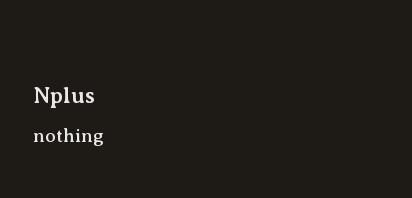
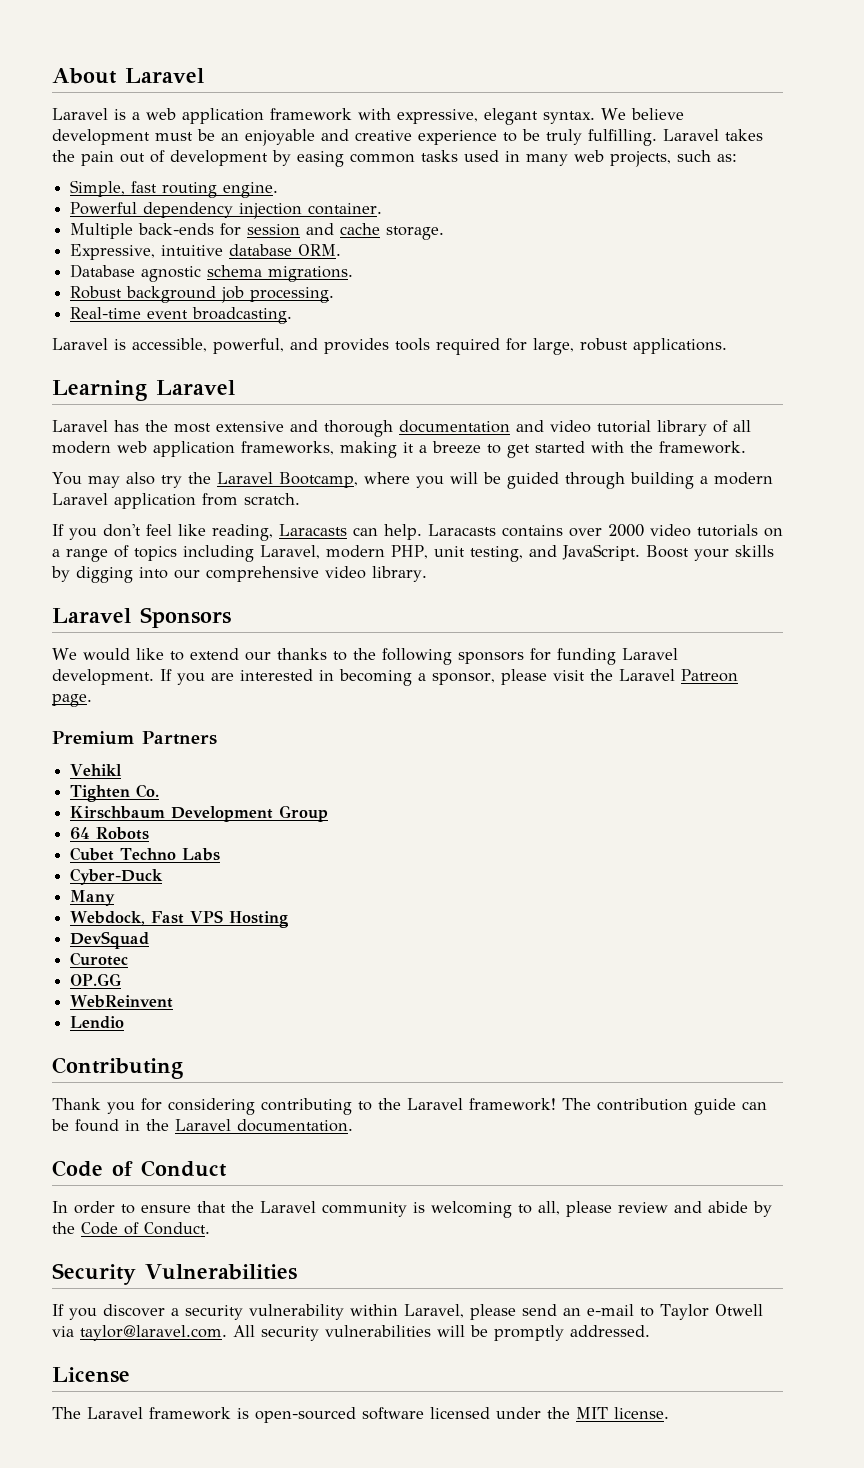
[33,87,95,108] [33,128,104,146] Nplus // nothing -> [52,68,204,84] [52,108,684,125] [52,129,763,146] [52,150,737,167] [70,180,279,198] [70,202,383,219] [70,223,445,240] [70,244,342,260] [70,264,354,282] [70,286,335,303] [70,307,293,324] [52,338,727,355] [52,380,235,401] [52,420,751,437] [52,441,746,458] [52,472,773,489] [52,493,300,509] [52,524,783,541] [52,544,774,562] [51,566,427,583] [52,607,231,628] [52,648,678,665] [52,669,738,686] [52,694,92,707] [52,731,217,745] [70,764,123,776] [70,784,160,802] [70,805,329,822] [70,827,150,840] [70,847,221,861] [70,868,164,885] [70,890,116,906] [70,910,289,928] [70,931,150,949] [70,952,129,966] [70,973,122,986] [70,995,174,1008] [70,1016,125,1029] [52,1057,183,1079] [52,1098,767,1115] [51,1119,353,1132] [52,1160,227,1177] [52,1201,772,1218] [52,1222,210,1235] [52,1263,297,1285] [52,1304,763,1320] [52,1325,650,1341] [52,1367,130,1383] [52,1407,669,1423] About Laravel // Laravel is a web application framework with expressive, elegant syntax. We believe development must be an enjoyable and creative experience to be truly fulfilling. Laravel takes the pain out of development by easing common tasks used in many web projects, such as: // Simple, fast routing engine. // Powerful dependency injection container. // Multiple back-ends for session and cache storage. // Expressive, intuitive database ORM. // Database agnostic schema migrations. // Robust background job processing. // Real-time event broadcasting. // Laravel is accessible, powerful, and provides tools required for large, robust applications. // Learning Laravel // Laravel has the most extensive and thorough documentation and video tutorial library of all modern web application frameworks, making it a breeze to get started with the framework. // You may also try the Laravel Bootcamp, where you will be guided through building a modern Laravel application from scratch. // If you don't feel like reading, Laracasts can help. Laracasts contains over 2000 video tutorials on a range of topics including Laravel, modern PHP, unit testing, and JavaScript. Boost your skills by digging into our comprehensive video library. // Laravel Sponsors // We would like to extend our thanks to the following sponsors for funding Laravel development. If you are interested in becoming a sponsor, please visit the Laravel Patreon page. // Premium Partners // Vehikl // Tighten Co. // Kirschbaum Development Group // 64 Robots // Cubet Techno Labs // Cyber-Duck // Many // Webdock, Fast VPS Hosting // DevSquad // Curotec // OP.GG // WebReinvent // Lendio // Contributing // Thank you for considering contributing to the Laravel framework! The contribution guide can be found in the Laravel documentation. // Code of Conduct // In order to ensure that the Laravel community is welcoming to all, please review and abide by the Code of Conduct. // Security Vulnerabilities // If you discover a security vulnerability within Laravel, please send an e-mail to Taylor Otwell via taylor@laravel.com. All security vulnerabilities will be promptly addressed. // License // The Laravel framework is open-sourced software licensed under the MIT license.

